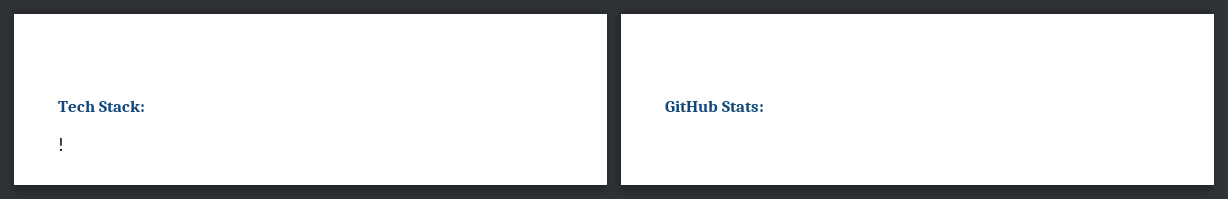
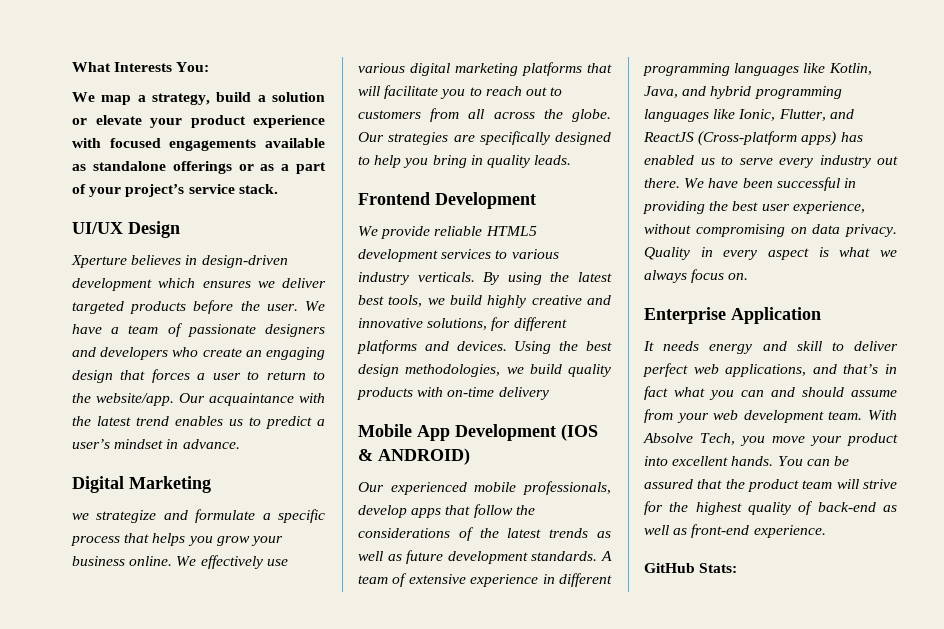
[58,100,146,112] [58,138,64,151] Tech Stack: // ! -> [72,62,210,72] [72,92,325,105] [72,115,325,128] [72,138,325,151] [72,161,326,174] [72,184,278,197] [72,221,180,238] [71,255,288,268] [72,278,326,291] [72,300,325,314] [72,323,325,337] [72,347,325,360] [72,369,325,383] [72,393,325,406] [72,416,325,429] [72,439,240,449] [72,476,211,493] [72,509,325,523] [71,533,283,546] [72,555,288,569] [358,62,612,76] [358,85,563,99] [358,108,611,122] [358,131,611,145] [358,155,572,168] [358,192,536,209] [358,226,537,239] [358,249,559,262] [358,272,612,285] [358,295,611,308] [358,317,567,331] [357,340,612,354] [358,364,611,377] [357,387,549,400] [358,424,598,441] [358,448,470,465] [358,481,611,495] [358,504,535,518] [358,527,611,541] [358,550,612,564] [358,573,612,587] [643,63,872,76] [644,86,842,99] [644,109,854,122] [643,131,863,146] [644,155,898,168] [644,177,856,191] [643,201,865,214] [644,224,897,237] [644,247,897,260] [644,269,749,283] [644,307,821,324] [643,341,898,354] [643,363,897,377] [644,386,897,400] [644,409,897,423] [643,433,898,446] [644,456,849,466] [644,479,897,492] [644,501,897,515] [644,524,826,538] What Interests You: // We map a strategy, build a solution or elevate your product experience with focused engagements available as standalone offerings or as a part of your project’s service stack. // UI/UX Design // Xperture believes in design-driven development which ensures we deliver targeted products before the user. We have a team of passionate designers and developers who create an engaging design that forces a user to return to the website/app. Our acquaintance with the latest trend enables us to predict a user’s mindset in advance. // Digital Marketing // we strategize and formulate a specific process that helps you grow your business online. We effectively use various digital marketing platforms that will facilitate you to reach out to customers from all across the globe. Our strategies are specifically designed to help you bring in quality leads. // Frontend Development // We provide reliable HTML5 development services to various industry verticals. By using the latest best tools, we build highly creative and innovative solutions, for different platforms and devices. Using the best design methodologies, we build quality products with on-time delivery // Mobile App Development (IOS & ANDROID) // Our experienced mobile professionals, develop apps that follow the considerations of the latest trends as well as future development standards. A team of extensive experience in different programming languages like Kotlin, Java, and hybrid programming languages like Ionic, Flutter, and ReactJS (Cross-platform apps) has enabled us to serve every industry out there. We have been successful in providing the best user experience, without compromising on data privacy. Quality in every aspect is what we always focus on. // Enterprise Application // It needs energy and skill to deliver perfect web applications, and that’s in fact what you can and should assume from your web development team. With Absolve Tech, you move your product into excellent hands. You can be assured that the product team will strive for the highest quality of back-end as well as front-end experience.

